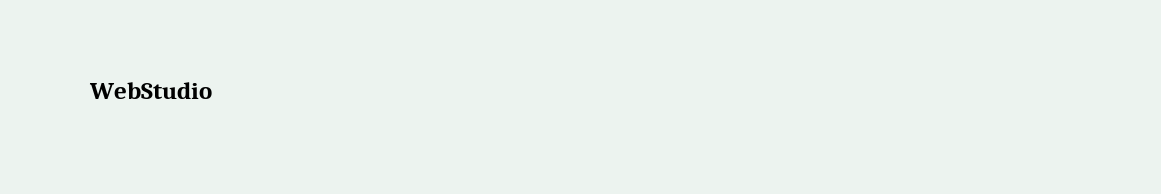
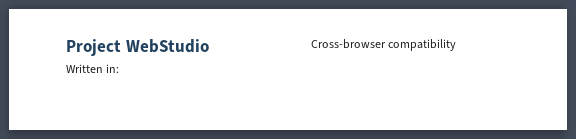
(89, 90) none -> [66,39,121,56] Project
(212, 90) none -> [66,64,120,73] [311,39,457,51] // Written in: // Cross-browser compatibility

